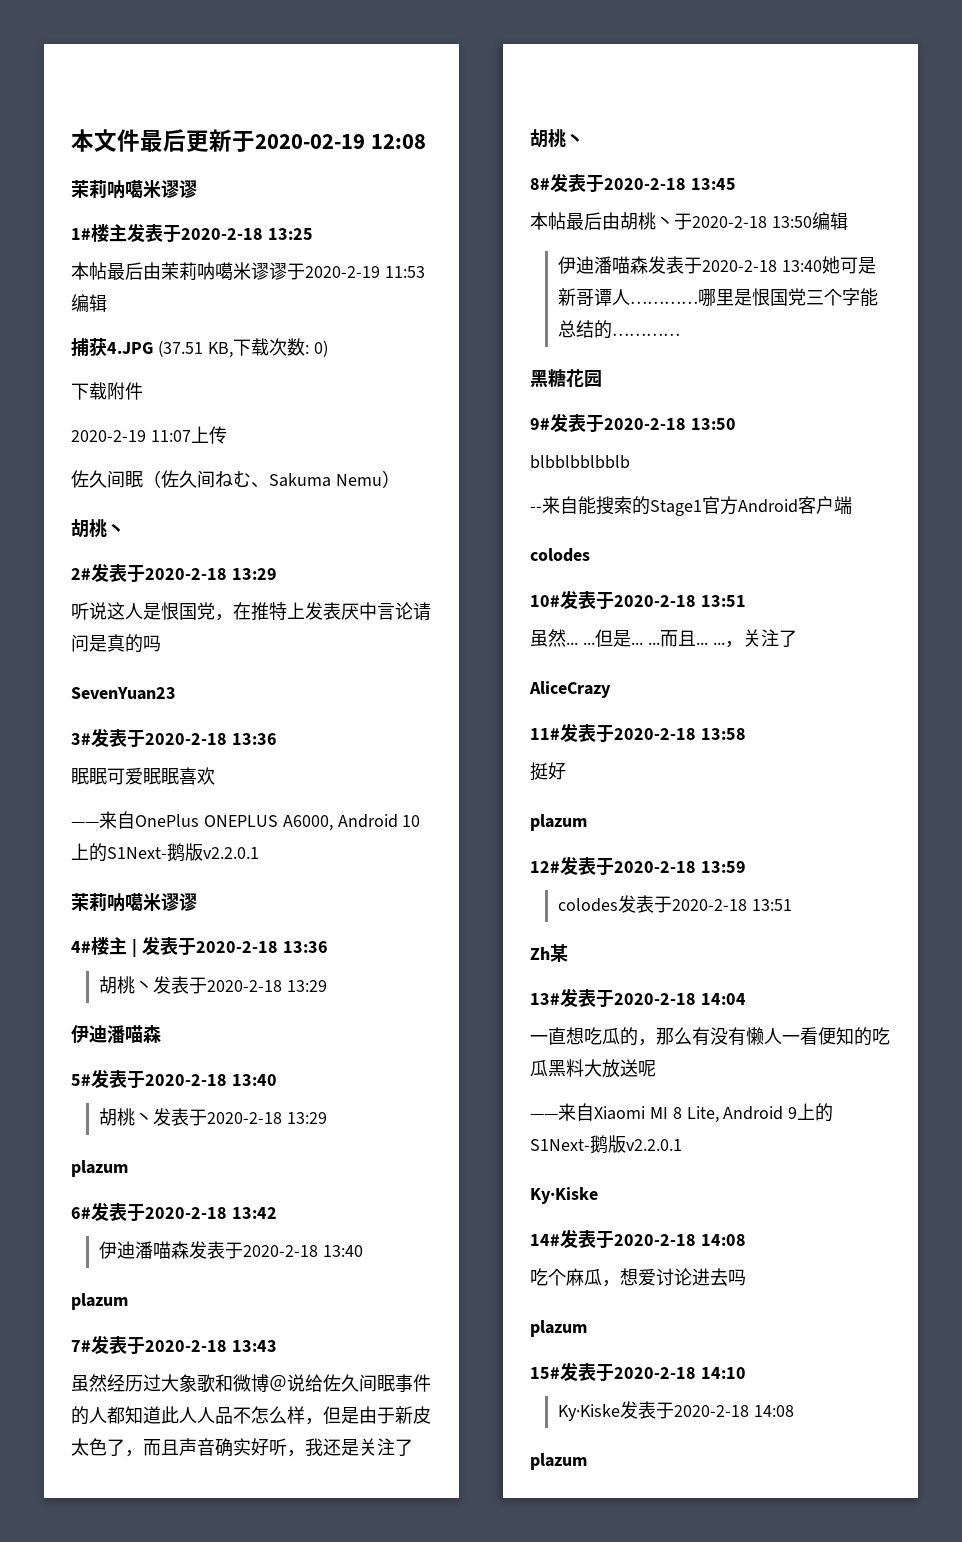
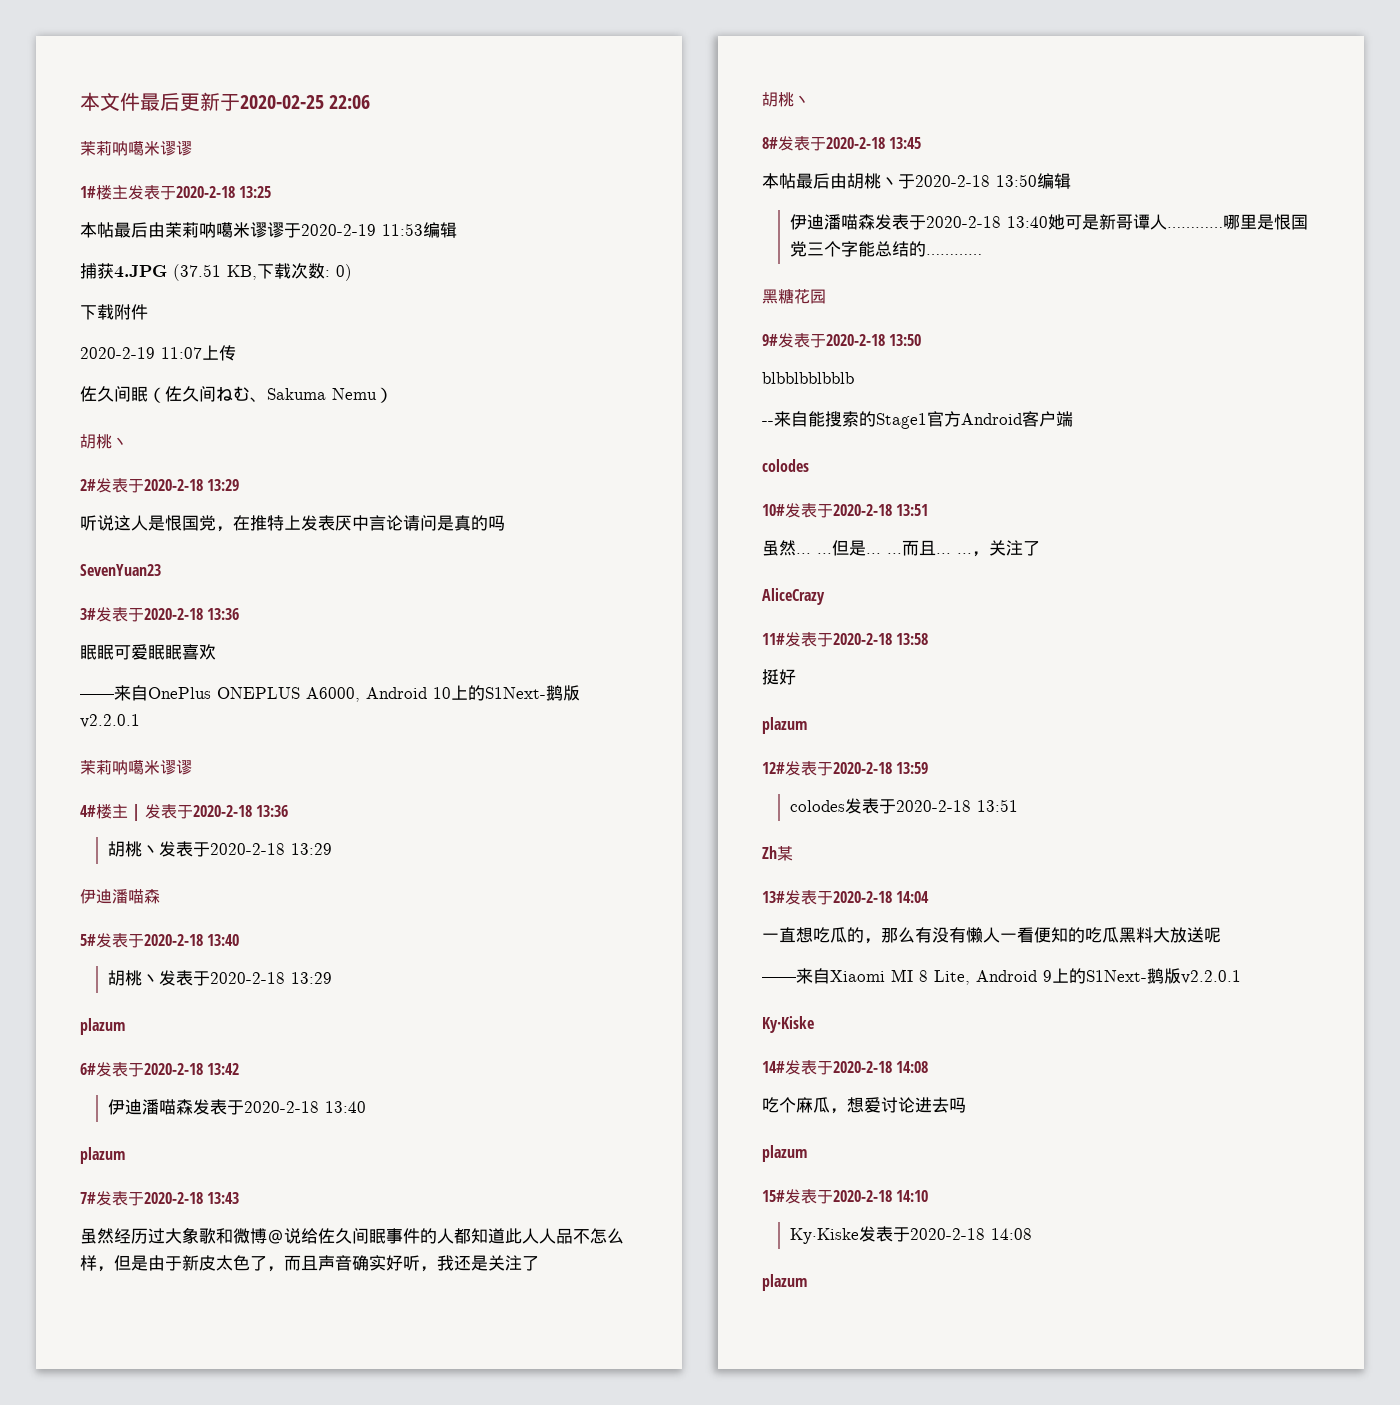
[255,134,427,149] 2020-02-19 12:08 -> [240,95,371,109] 2020-02-25 22:06

